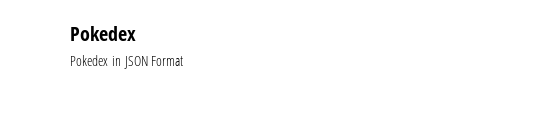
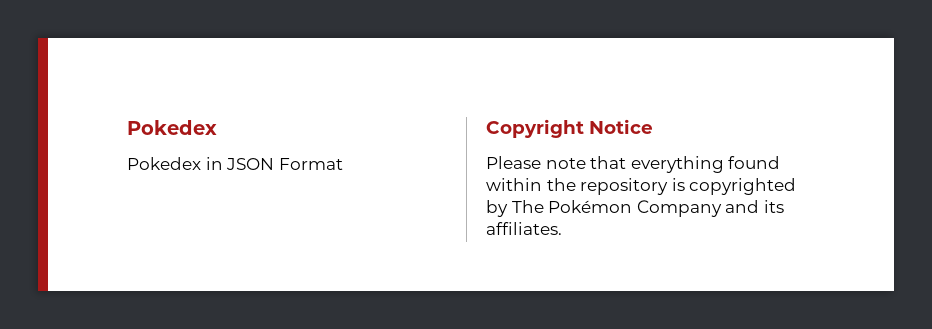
(184, 61) none -> [486,119,653,138] [486,156,781,173] [486,178,797,195] [486,200,784,217] [486,222,562,235] // Copyright Notice // Please note that everything found within the repository is copyrighted by The Pokémon Company and its affiliates.

